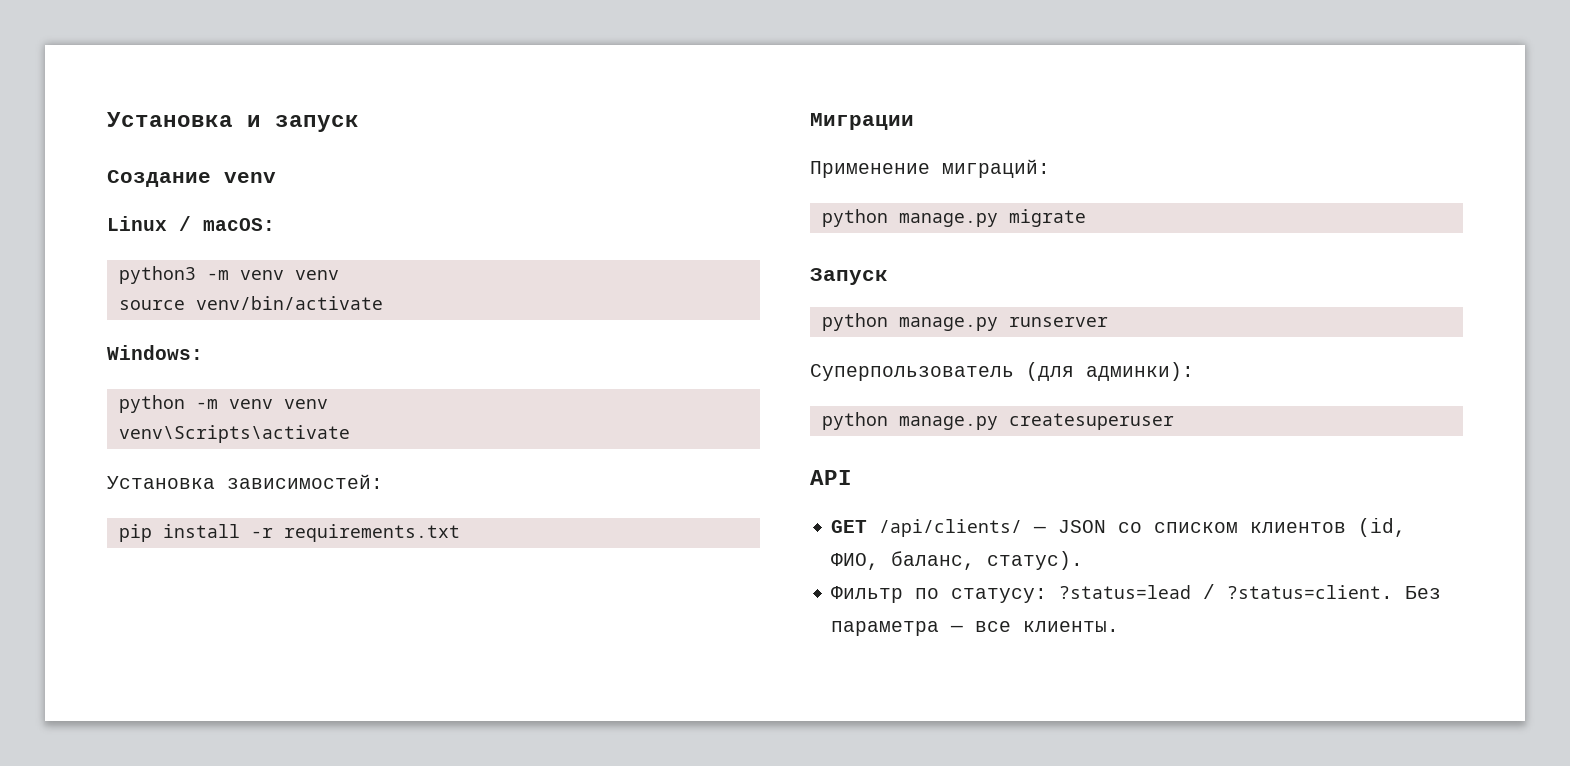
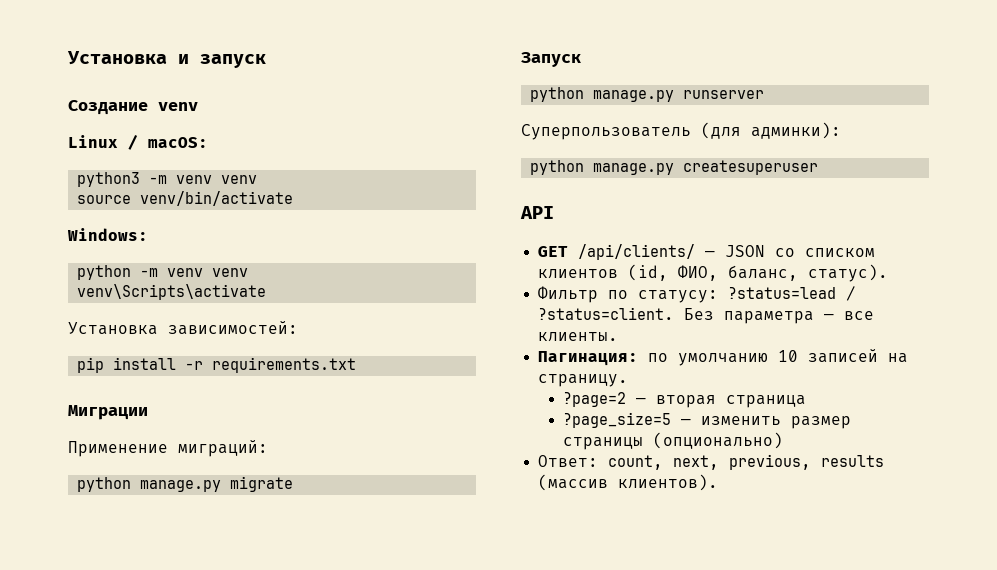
(1120, 626) none -> [538,349,909,366] [538,374,629,387] [562,392,806,408] [562,412,851,429] [562,432,783,450] [538,454,885,470] [538,474,719,491] // Пагинация: по умолчанию 10 записей на страницу. // ?page=2 — вторая страница // ?page_size=5 — изменить размер страницы (опционально) // Ответ: count, next, previous, results (массив клиентов).

